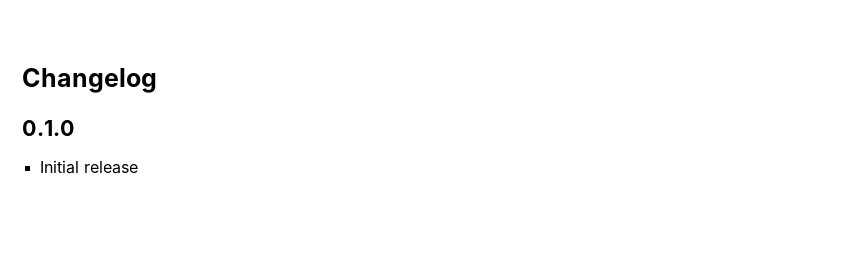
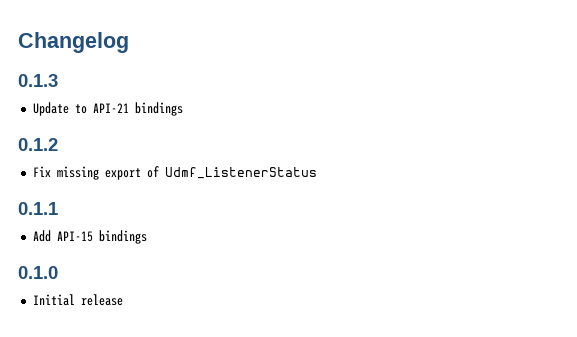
(157, 80) none -> [18,74,58,87] [32,102,183,116] [18,138,58,151] [32,166,317,180] [18,202,58,215] [32,230,147,244] // 0.1.3 // Update to API-21 bindings // 0.1.2 // Fix missing export of Udmf_ListenerStatus // 0.1.1 // Add API-15 bindings

